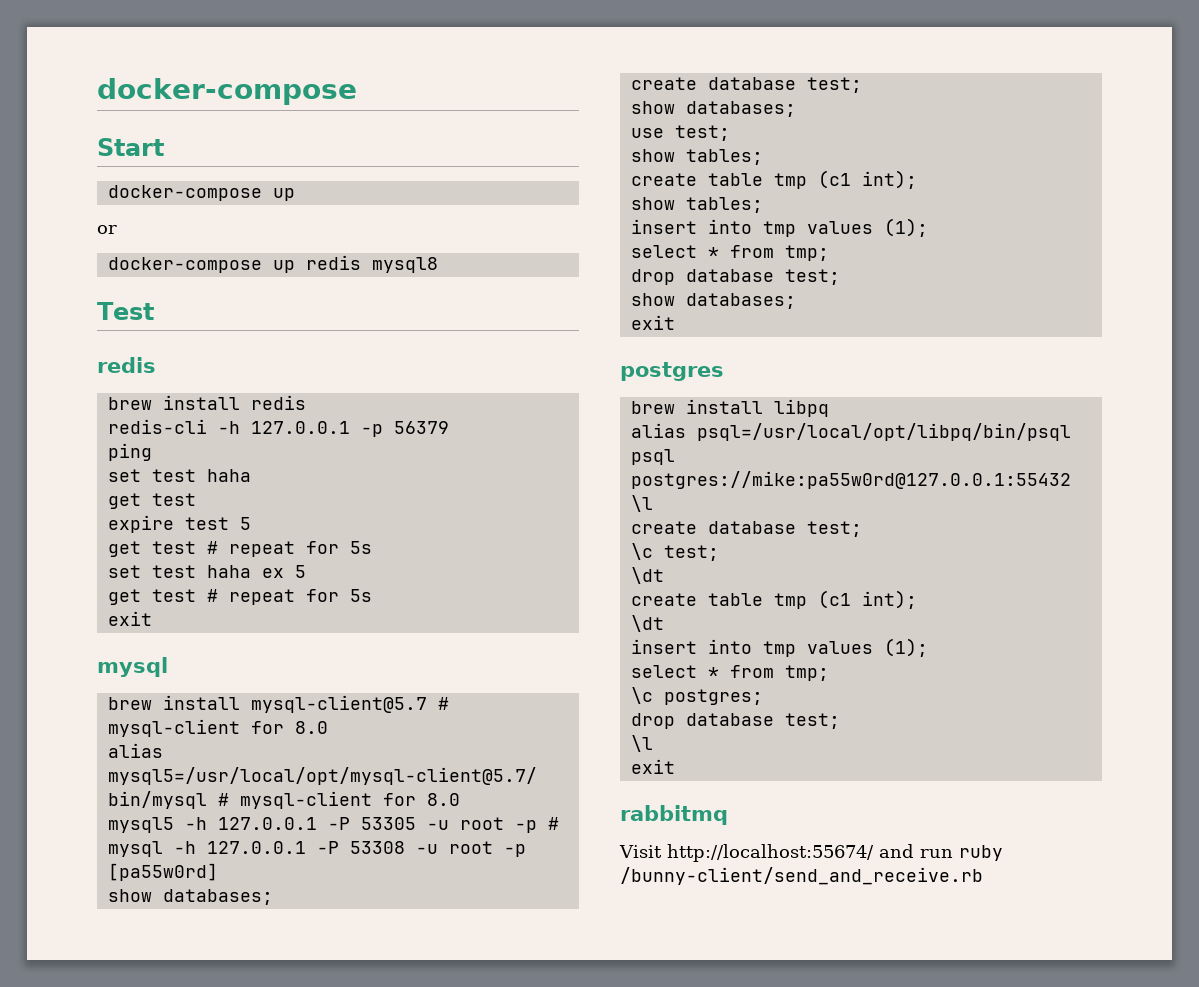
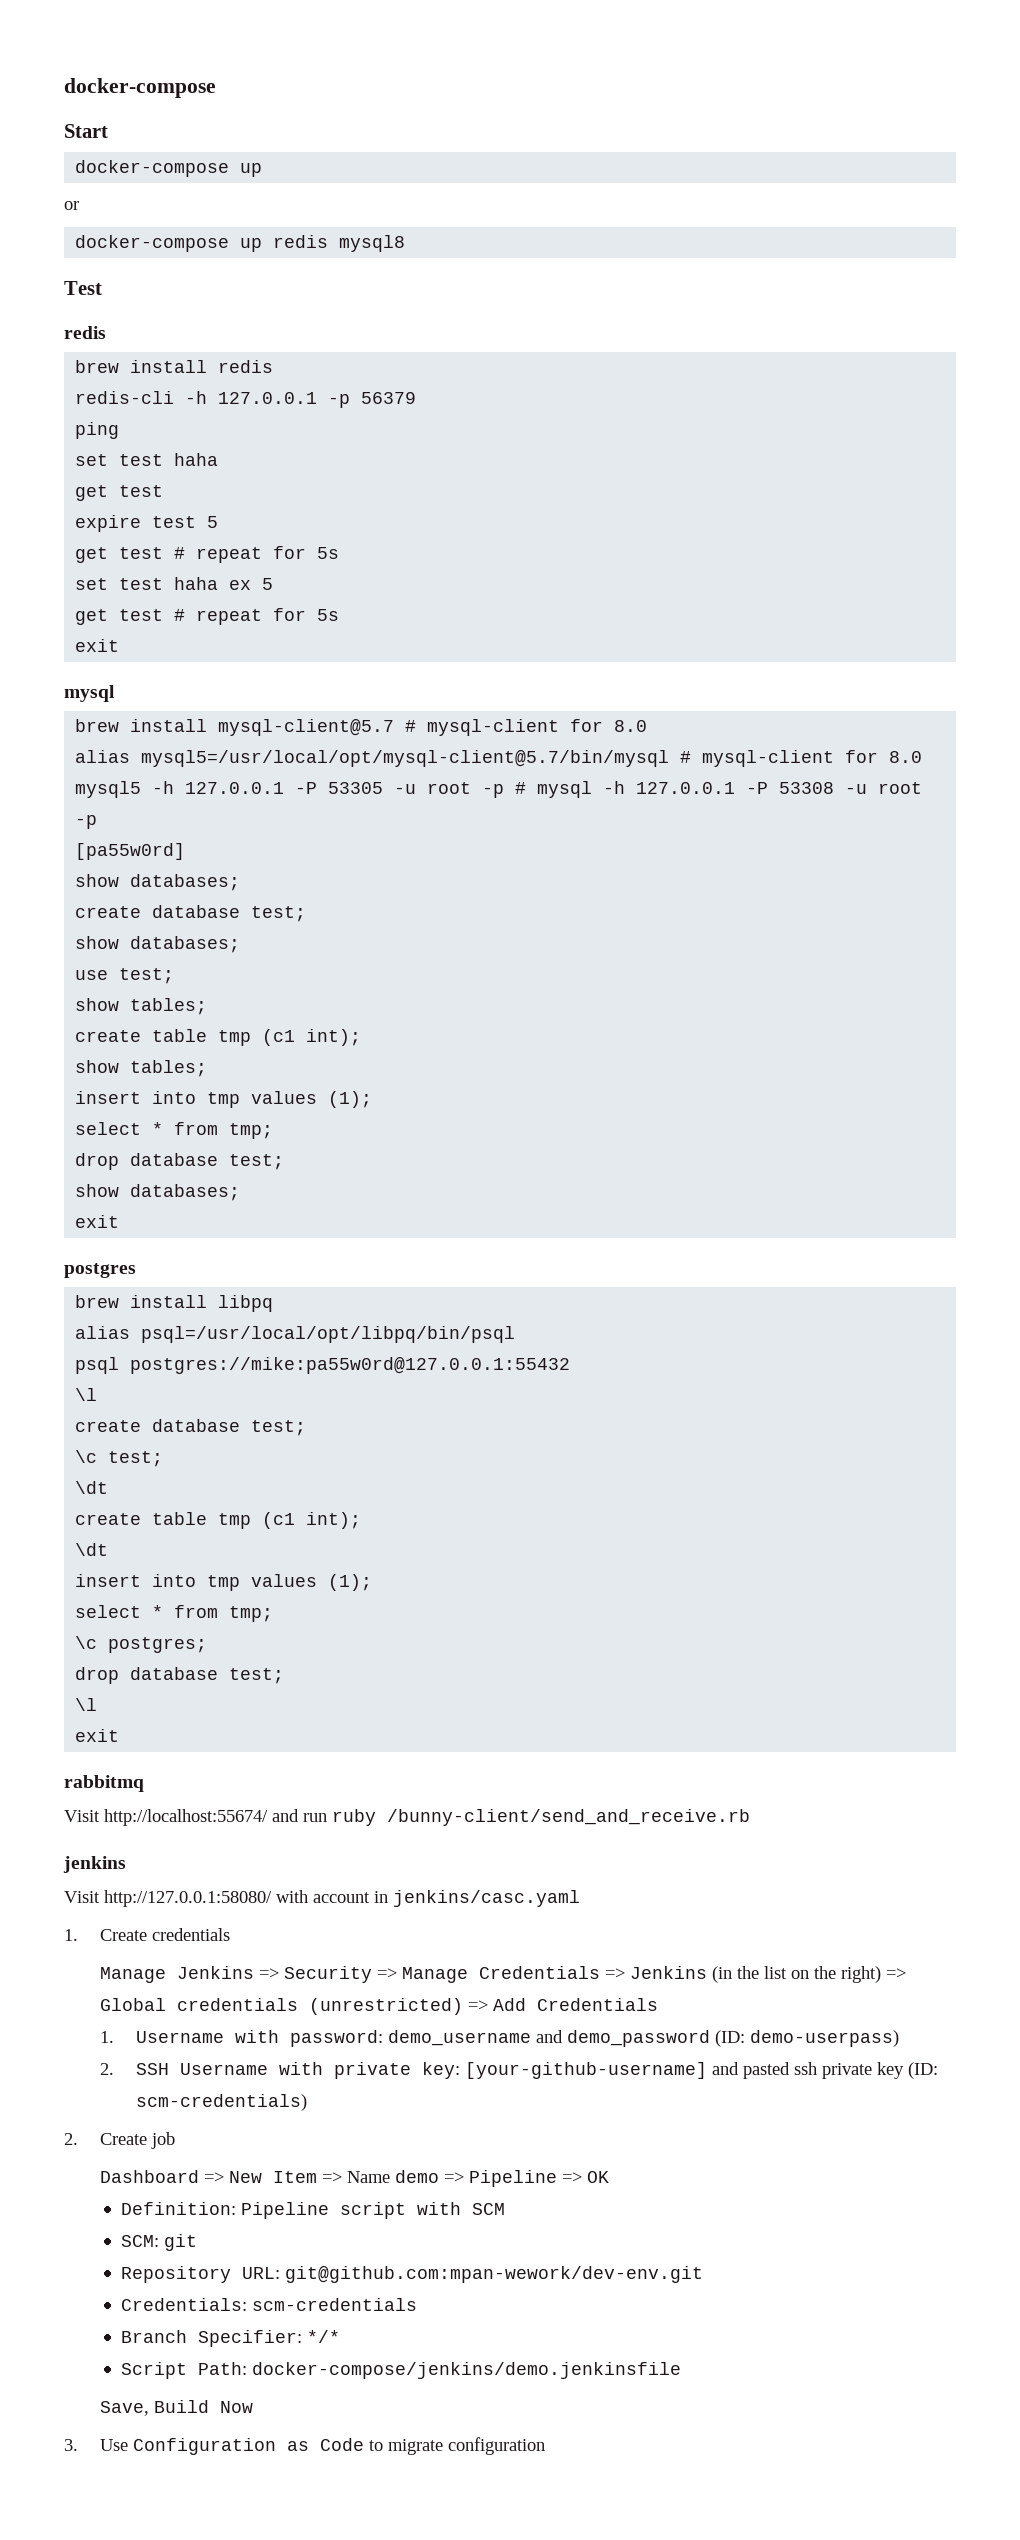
(983, 876) none -> [63,1856,126,1873] [64,1890,580,1907] [64,1928,231,1941] [100,1966,907,1983] [100,1998,659,2015] [100,2030,900,2047] [100,2062,939,2079] [136,2094,308,2111] [64,2132,176,2149] [100,2170,610,2187] [120,2202,505,2219] [120,2234,197,2251] [120,2266,703,2283] [120,2298,417,2311] [120,2330,340,2347] [120,2362,681,2379] [100,2400,254,2416] [64,2437,546,2455] // jenkins // Visit http://127.0.0.1:58080/ with account in jenkins/casc.yaml // 1. Create credentials // Manage Jenkins => Security => Manage Credentials => Jenkins (in the list on the right) => Global credentials (unrestricted) => Add Credentials // 1. Username with password: demo_username and demo_password (ID: demo-userpass) // 2. SSH Username with private key: [your-github-username] and pasted ssh private key (ID: scm-credentials) // 2. Create job // Dashboard => New Item => Name demo => Pipeline => OK // Definition: Pipeline script with SCM // SCM: git // Repository URL: git@github.com:mpan-wework/dev-env.git // Credentials: scm-credentials // Branch Specifier: */* // Script Path: docker-compose/jenkins/demo.jenkinsfile // Save, Build Now // 3. Use Configuration as Code to migrate configuration

